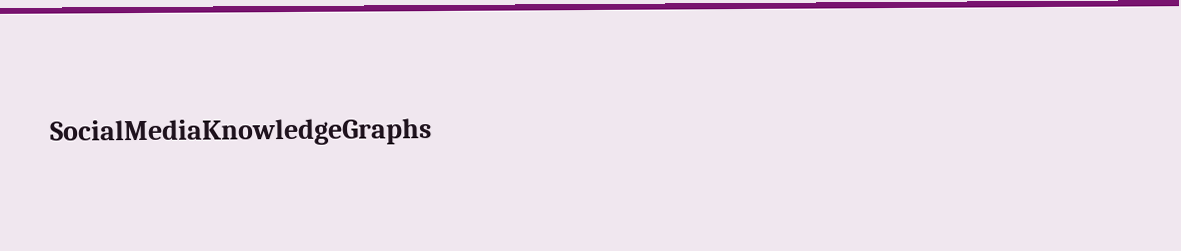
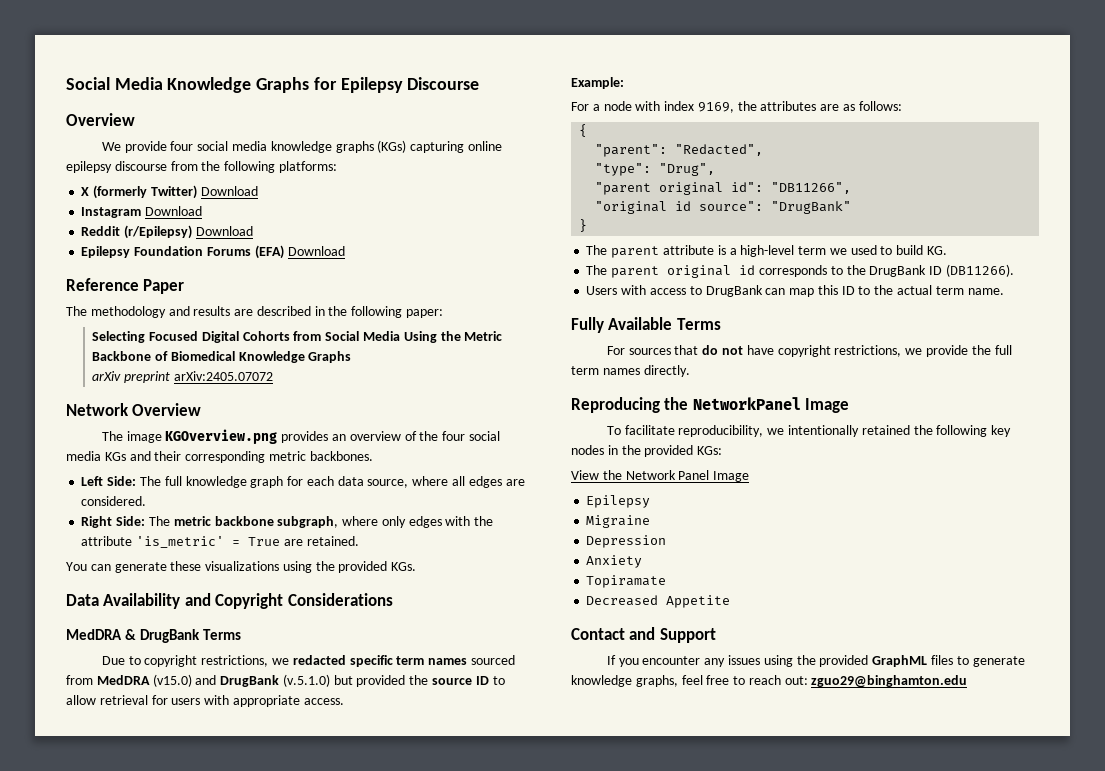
[49,118,432,147] SocialMediaKnowledgeGraphs -> [66,77,480,93] [66,113,135,126] [101,140,502,153] [66,161,337,173] [81,185,258,199] [81,206,203,218] [81,225,253,239] [81,245,345,259] [66,278,185,294] [66,306,444,318] [92,331,503,343] [92,351,352,363] [92,371,273,383] [66,403,202,416] [101,429,500,444] [66,451,373,463] [81,476,525,488] [81,496,147,506] [81,516,494,528] [81,536,359,548] [66,561,417,573] [66,593,393,609] [66,629,242,643] [101,655,515,667] [66,674,505,687] [66,695,344,707] [571,77,624,89] [571,101,902,113] [579,124,588,137] [595,144,764,157] [595,163,716,176] [595,182,852,195] [595,201,852,214] [579,219,588,232] [586,245,947,258] [586,264,1014,278] [586,285,1004,297] [571,317,721,333] [606,345,1012,357] [571,365,690,377] [571,397,850,413] [606,425,1012,437] [571,445,723,457] [571,470,750,482] [586,495,651,508] [586,515,651,528] [586,535,667,548] [586,555,643,568] [586,575,667,588] [586,595,731,608] [571,627,716,643] [606,655,1025,667] [571,675,968,688] Social Media Knowledge Graphs for Epilepsy Discourse // Overview // We provide four social media knowledge graphs (KGs) capturing online epilepsy discourse from the following platforms: // X (formerly Twitter) Download // Instagram Download // Reddit (r/Epilepsy) Download // Epilepsy Foundation Forums (EFA) Download // Reference Paper // The methodology and results are described in the following paper: // Selecting Focused Digital Cohorts from Social Media Using the Metric Backbone of Biomedical Knowledge Graphs // arXiv preprint arXiv:2405.07072 // Network Overview // The image KGOverview.png provides an overview of the four social media KGs and their corresponding metric backbones. // Left Side: The full knowledge graph for each data source, where all edges are considered. // Right Side: The metric backbone subgraph, where only edges with the attribute 'is_metric' = True are retained. // You can generate these visualizations using the provided KGs. // Data Availability and Copyright Considerations // MedDRA & DrugBank Terms // Due to copyright restrictions, we redacted specific term names sourced from MedDRA (v15.0) and DrugBank (v.5.1.0) but provided the source ID to allow retrieval for users with appropriate access. // Example: // For a node with index 9169, the attributes are as follows: // { // "parent": "Redacted", // "type": "Drug", // "parent original id": "DB11266", // "original id source": "DrugBank" // } // The parent attribute is a high-level term we used to build KG. // The parent original id corresponds to the DrugBank ID (DB11266). // Users with access to DrugBank can map this ID to the actual term name. // Fully Available Terms // For sources that do not have copyright restrictions, we provide the full term names directly. // Reproducing the NetworkPanel Image // To facilitate reproducibility, we intentionally retained the following key nodes in the provided KGs: // View the Network Panel Image // Epilepsy // Migraine // Depression // Anxiety // Topiramate // Decreased Appetite // Contact and Support // If you encounter any issues using the provided GraphML files to generate knowledge graphs, feel free to reach out: zguo29@binghamton.edu

